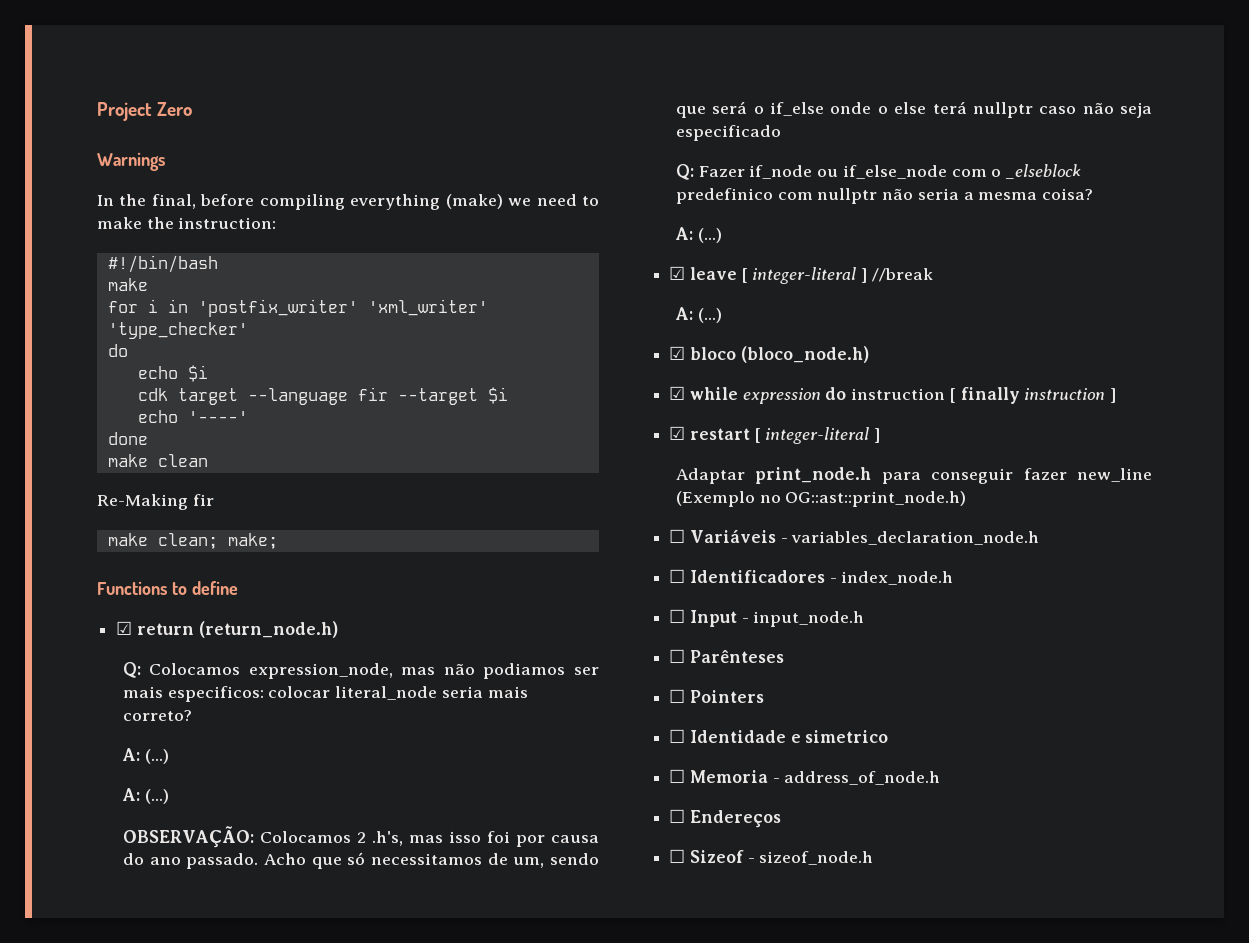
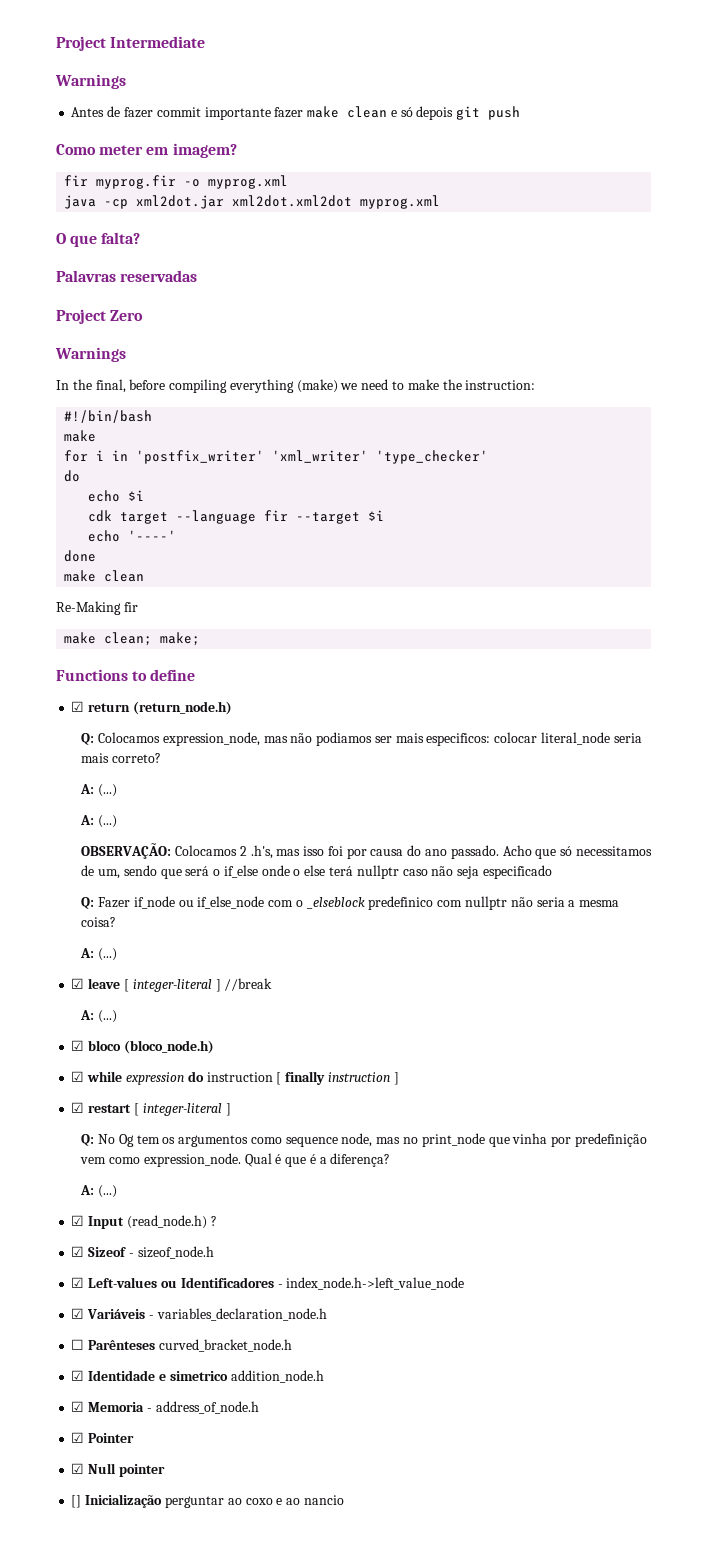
[97,102,152,121] Project -> [56,36,206,51] [55,74,126,89] [71,106,521,120] [56,143,237,158] [64,175,289,189] [64,195,441,209] [56,232,141,247] [56,270,198,282] [56,309,106,324] Project Intermediate // Warnings // Antes de fazer commit importante fazer make clean e só depois git push // Como meter em imagem? // fir myprog.fir -o myprog.xml // java -cp xml2dot.jar xml2dot.xml2dot myprog.xml // O que falta? // Palavras reservadas // Project
[675,467,1152,484] [675,491,967,507] [669,529,1040,545] [669,569,954,585] [669,609,865,627] [669,649,784,663] [669,689,764,703] [669,729,686,743] Adaptar print_node.h para conseguir fazer new_line (Exemplo no OG::ast::print_node.h) // ☐ Variáveis - variables_declaration_node.h // ☐ Identificadores - index_node.h // ☐ Input - input_node.h // ☐ Parênteses // ☐ Pointers // ☐ -> [81,1133,647,1147] [80,1153,391,1167] [80,1185,118,1198] [71,1215,217,1229] [71,1246,214,1259] [71,1277,465,1290] [71,1308,327,1321] [71,1339,292,1352] [71,1370,85,1381] Q: No Og tem os argumentos como sequence node, mas no print_node que vinha por predefinição vem como expression_node. Qual é que é a diferença? // A: (...) // ☑ Input (read_node.h) ? // ☑ Sizeof - sizeof_node.h // ☑ Left-values ou Identificadores - index_node.h->left_value_node // ☑ Variáveis - variables_declaration_node.h // ☐ Parênteses curved_bracket_node.h // ☑
[669,769,686,783] // ☐ -> [230,1370,324,1383] [71,1401,85,1412] addition_node.h // ☑
[669,809,781,828] [669,849,874,865] ☐ Endereços // ☐ Sizeof - sizeof_node.h -> [71,1432,135,1443] [71,1463,165,1477] [71,1494,344,1508] ☑ Pointer // ☑ Null pointer // [] Inicialização perguntar ao coxo e ao nancio

